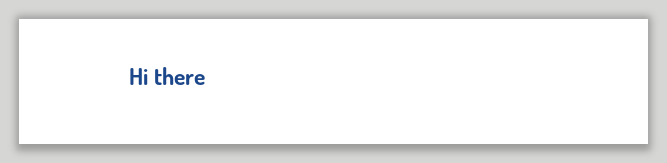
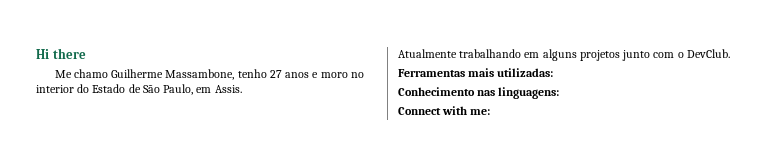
(206, 76) none -> [54,69,364,80] [36,84,242,95] [398,49,730,61] [398,68,554,77] [398,87,560,99] [398,106,491,115] // Me chamo Guilherme Massambone, tenho 27 anos e moro no interior do Estado de São Paulo, em Assis. // Atualmente trabalhando em alguns projetos junto com o DevClub. // Ferramentas mais utilizadas: // Conhecimento nas linguagens: // Connect with me:

